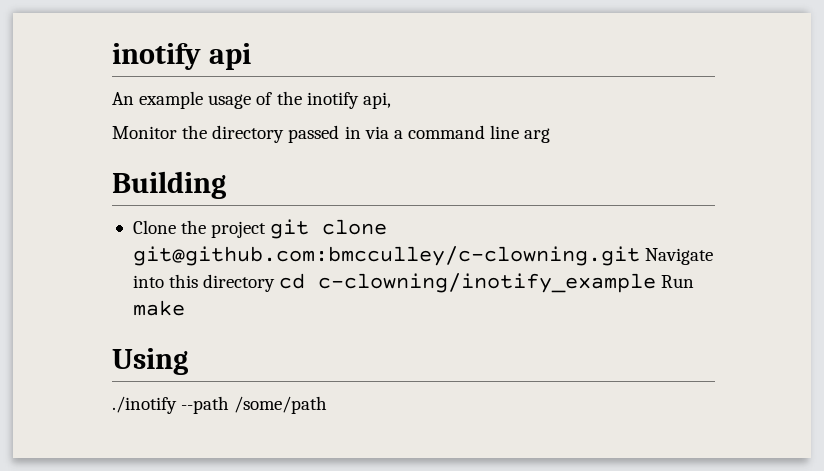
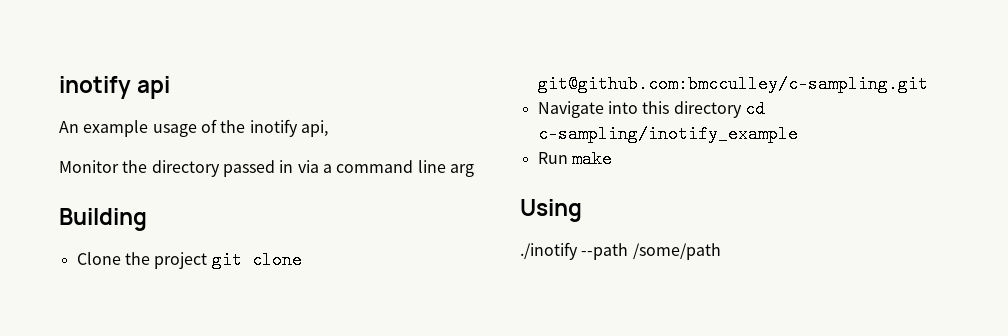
[132,246,640,266] git@github.com:bmcculley/c-clowning.git -> [537,75,928,93] git@github.com:bmcculley/c-sampling.git //
[318,273,657,293] c-clowning/inotify_example -> [537,125,798,143] c-sampling/inotify_example //

